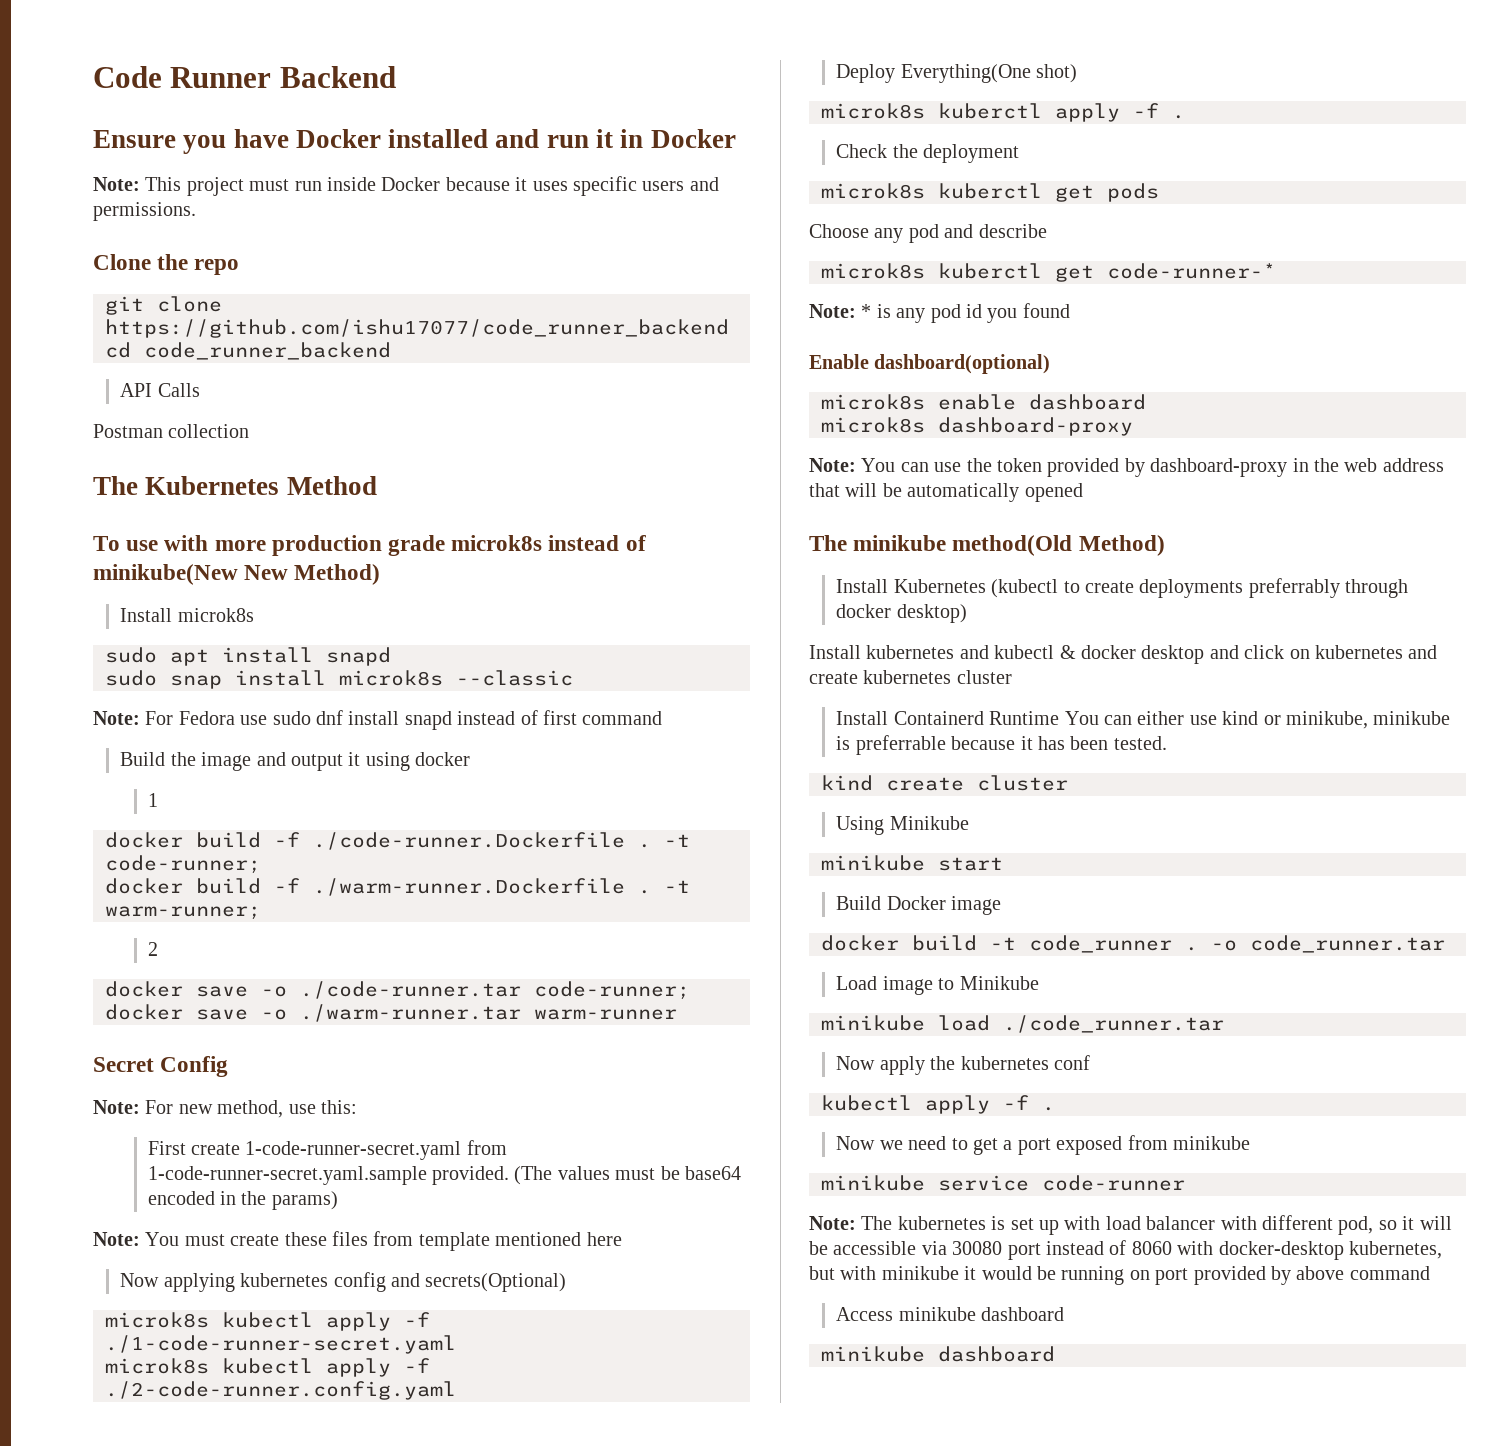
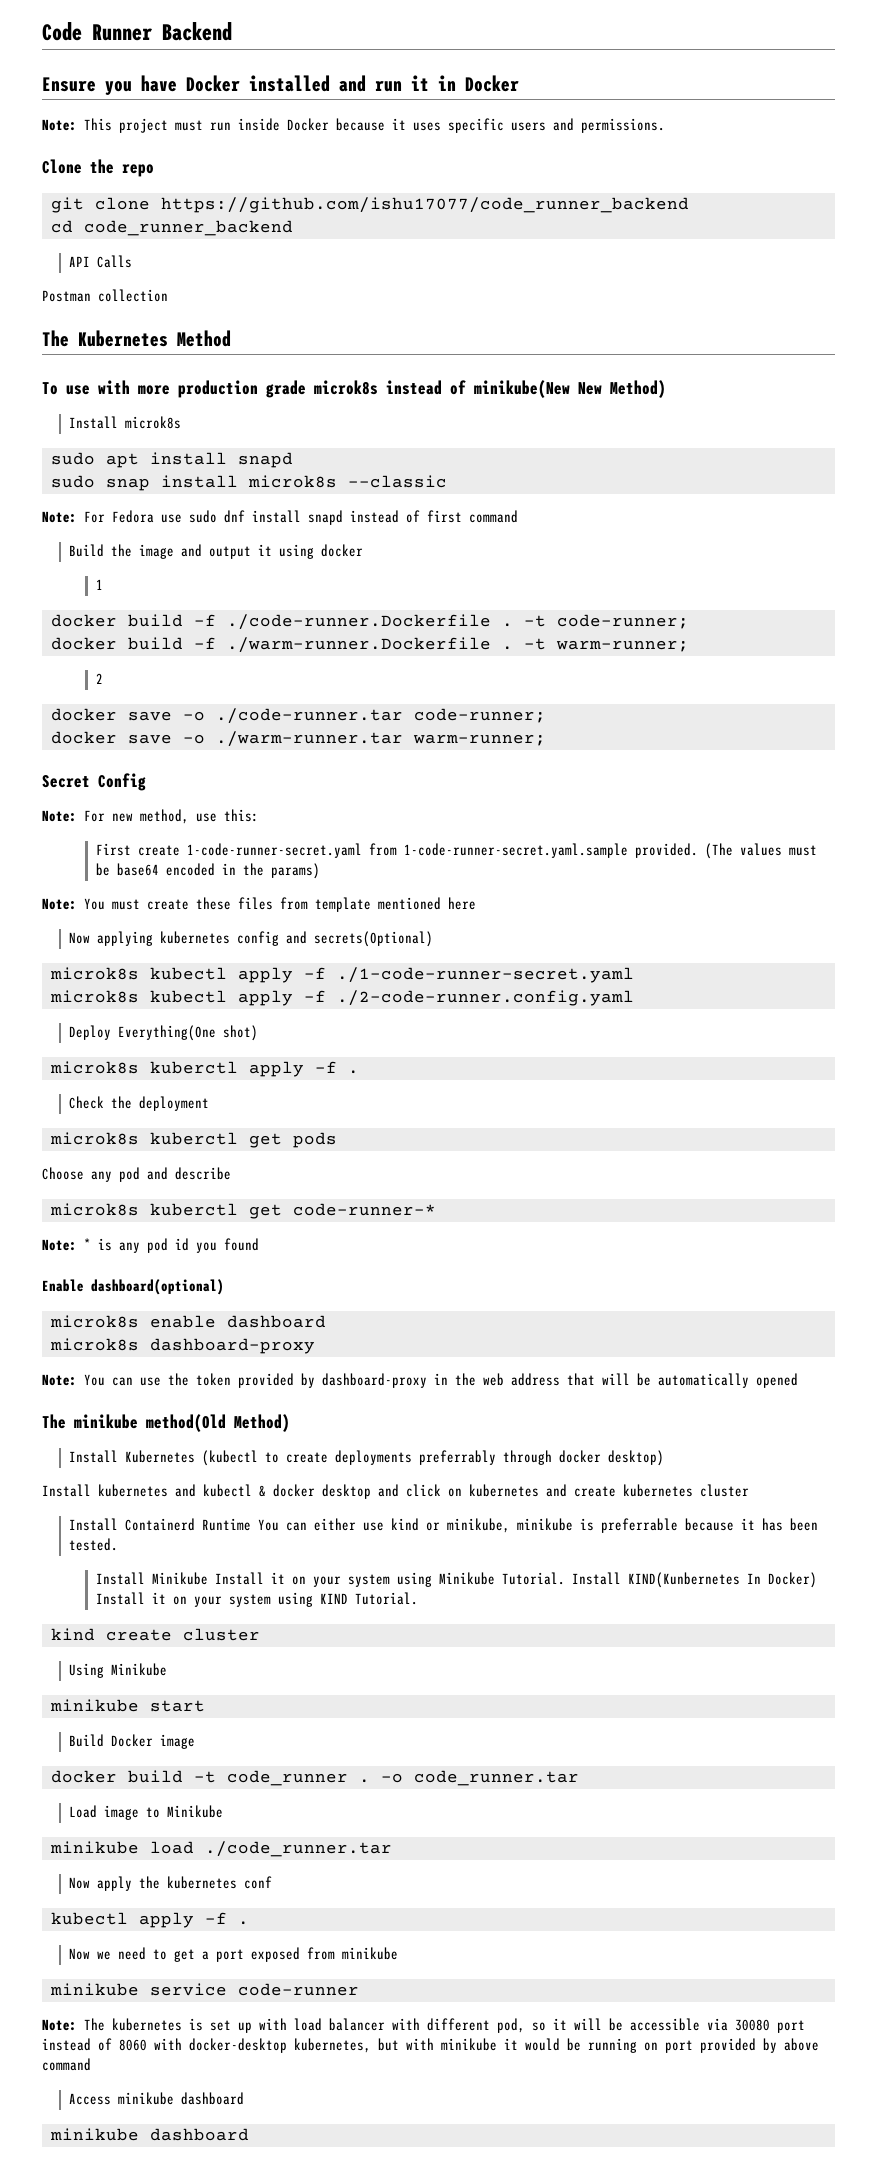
[534,1009,677,1020] warm-runner -> [412,734,546,746] warm-runner;
(1167, 743) none -> [95,1572,817,1588] [95,1592,418,1607] // Install Minikube Install it on your system using Minikube Tutorial. Install KIND(Kunbernetes In Docker) Install it on your system using KIND Tutorial.

